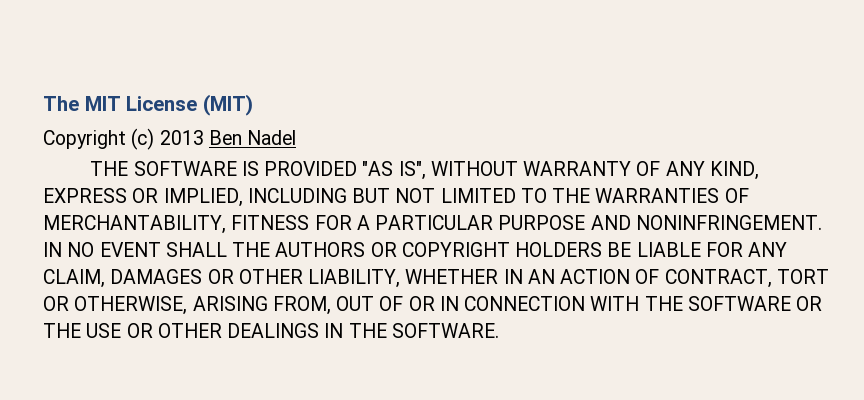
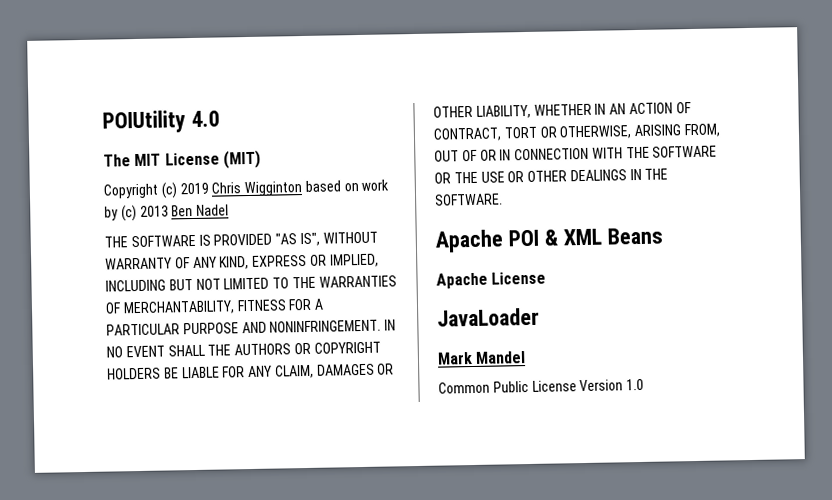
(43, 103) none -> [102,110,220,134] POIUtility 4.0 //
(155, 139) none -> [179,179,390,197] [104,205,137,222] 2019 Chris Wigginton based on work by (c)
(499, 330) none -> [435,227,663,253] [436,271,547,289] [437,307,540,327] [437,351,527,365] [438,378,645,394] // Apache POI & XML Beans // Apache License // JavaLoader // Mark Mandel // Common Public License Version 1.0

